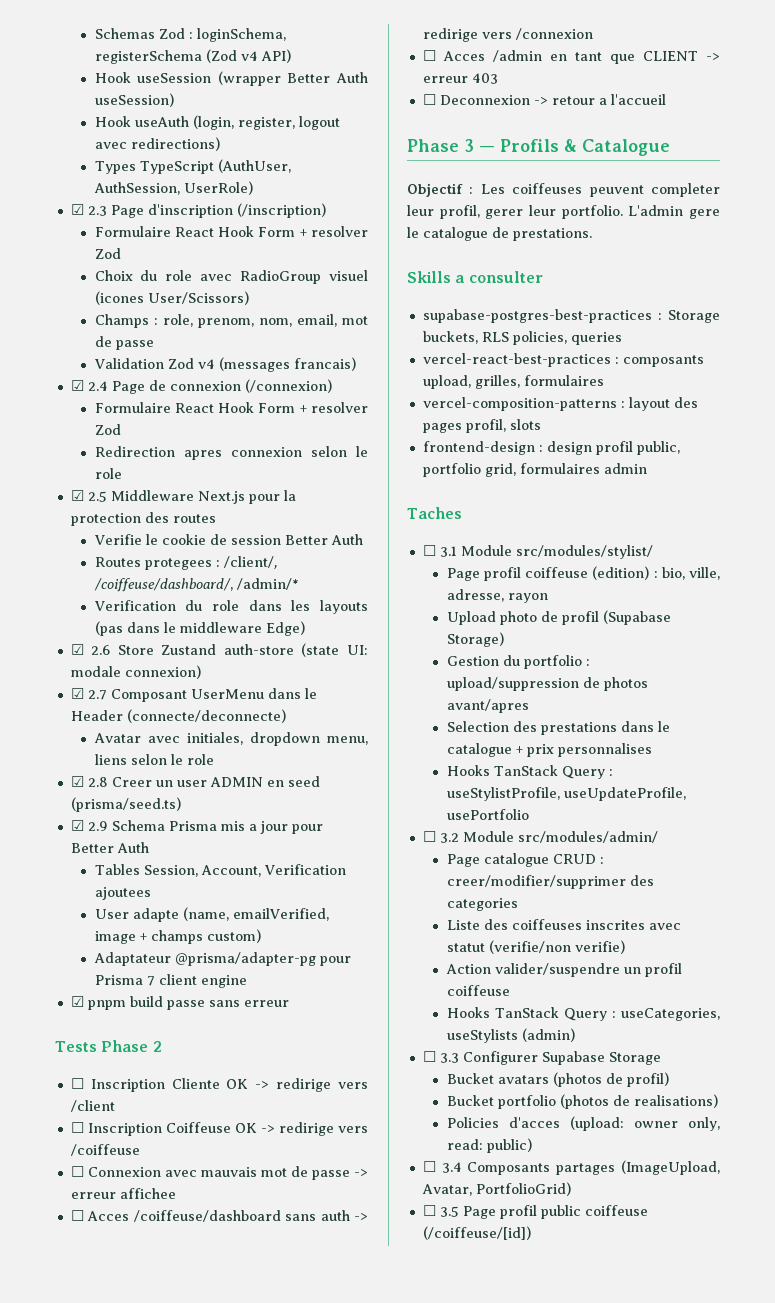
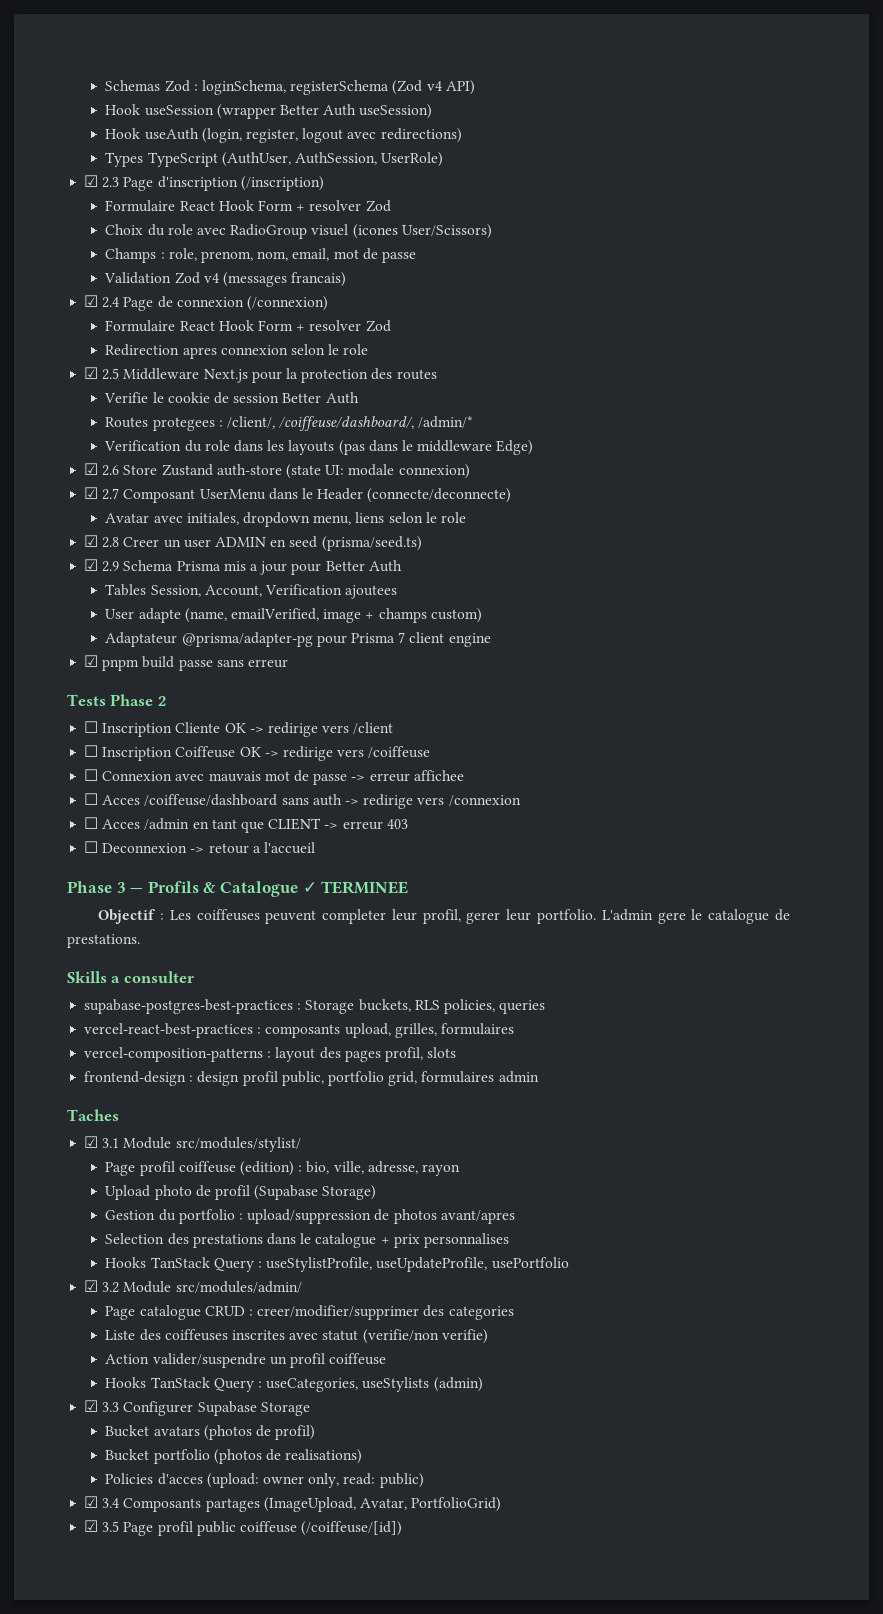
(670, 147) none -> [302,881,409,894] ✓ TERMINEE
[422,545,436,556] ☐ -> [84,1136,99,1148] ☑
[422,831,436,842] ☐ -> [84,1280,99,1292] ☑
[422,1051,436,1062] ☐ -> [84,1400,99,1412] ☑
[422,1161,436,1172] ☐ -> [84,1496,99,1508] ☑
[422,1205,436,1216] ☐ -> [84,1520,99,1532] ☑

